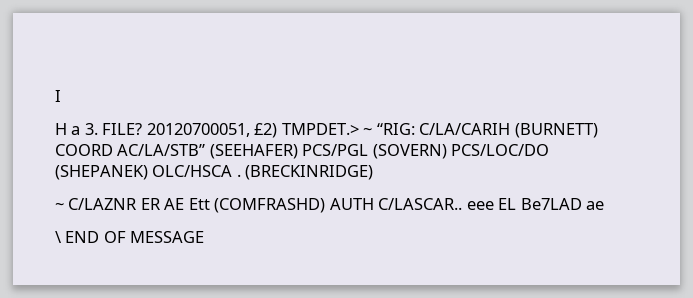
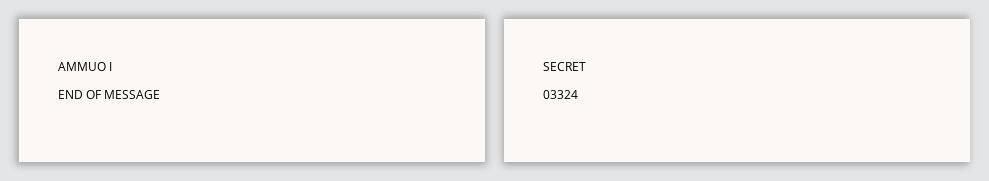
(55, 96) none -> [58,62,106,71] AMMUO
[55,123,598,138] [55,144,550,159] [55,165,374,180] [55,198,605,213] [55,231,61,243] H a 3. FILE? 20120700051, £2) TMPDET.> ~ “RIG: C/LA/CARIH (BURNETT) COORD AC/LA/STB” (SEEHAFER) PCS/PGL (SOVERN) PCS/LOC/DO (SHEPANEK) OLC/HSCA . (BRECKINRIDGE) // ~ C/LAZNR ER AE Ett (COMFRASHD) AUTH C/LASCAR.. eee EL Be7LAD ae // \ -> (113, 66) none
(205, 237) none -> [543,62,586,71] [543,90,578,99] // SECRET // 03324

